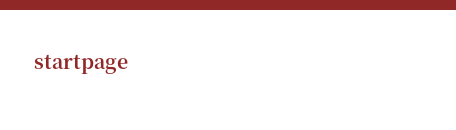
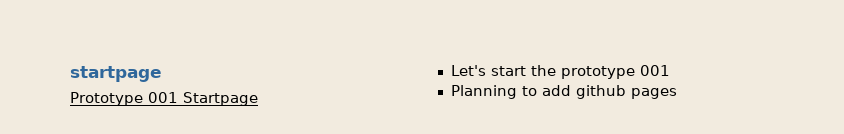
(128, 64) none -> [70,92,258,106] [450,65,670,79] [450,85,677,99] // Prototype 001 Startpage // Let's start the prototype 001 // Planning to add github pages

